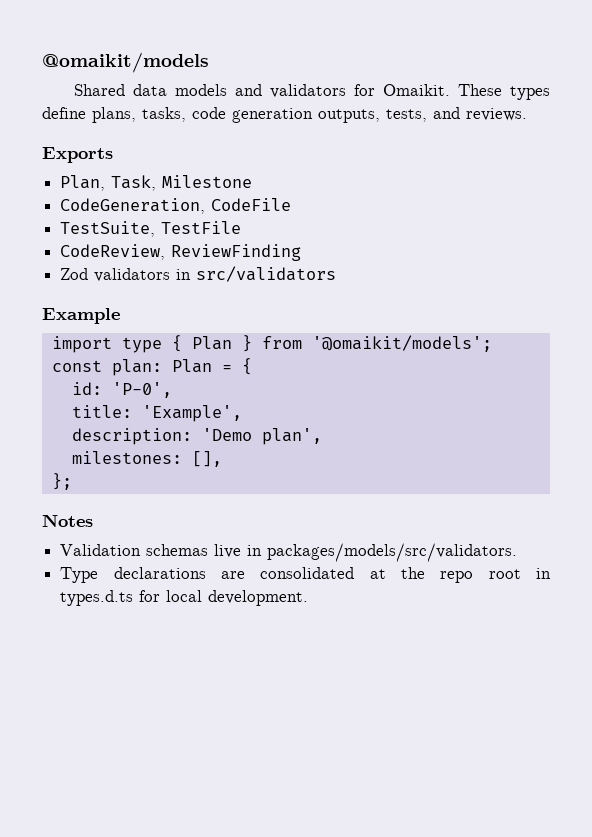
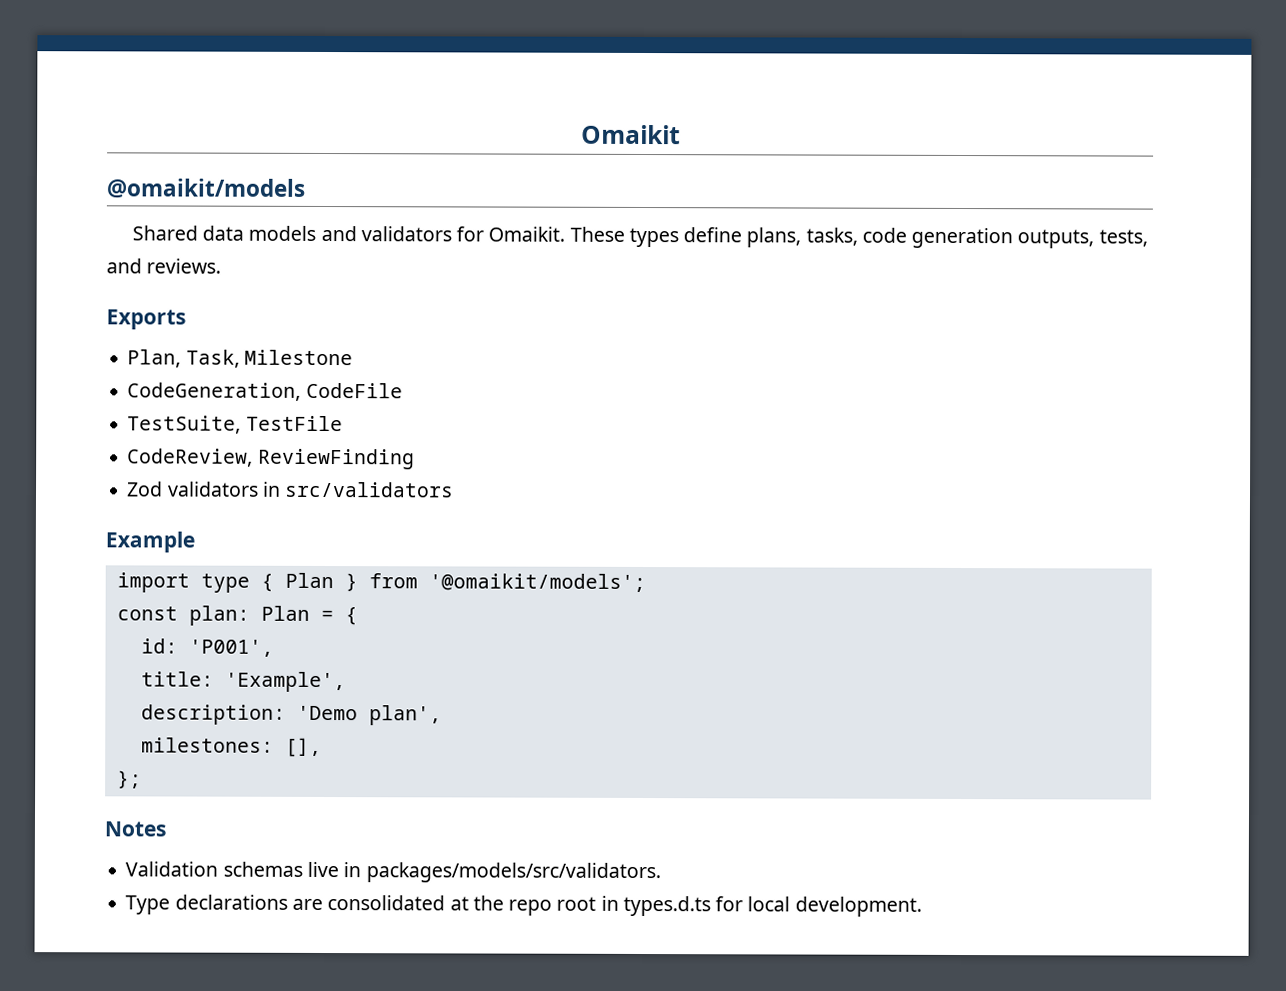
(42, 62) none -> [580,124,681,145] Omaikit //
[111,382,172,398] 'P-0', -> [188,639,274,657] 'P001',

